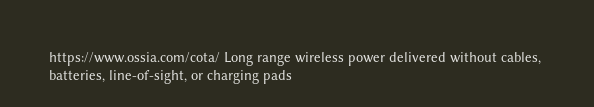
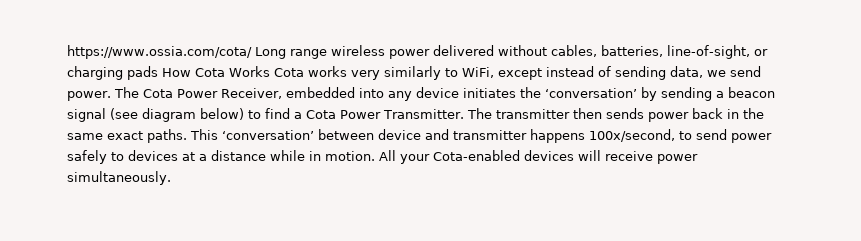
(292, 77) none -> [162,66,761,80] [67,87,775,101] [67,108,764,122] [67,129,772,143] [67,150,698,164] [67,171,171,185] How Cota Works Cota works very similarly to WiFi, except instead of sending data, we send power. The Cota Power Receiver, embedded into any device initiates the ‘conversation’ by sending a beacon signal (see diagram below) to find a Cota Power Transmitter. The transmitter then sends power back in the same exact paths. This ‘conversation’ between device and transmitter happens 100x/second, to send power safely to devices at a distance while in motion. All your Cota-enabled devices will receive power simultaneously.

